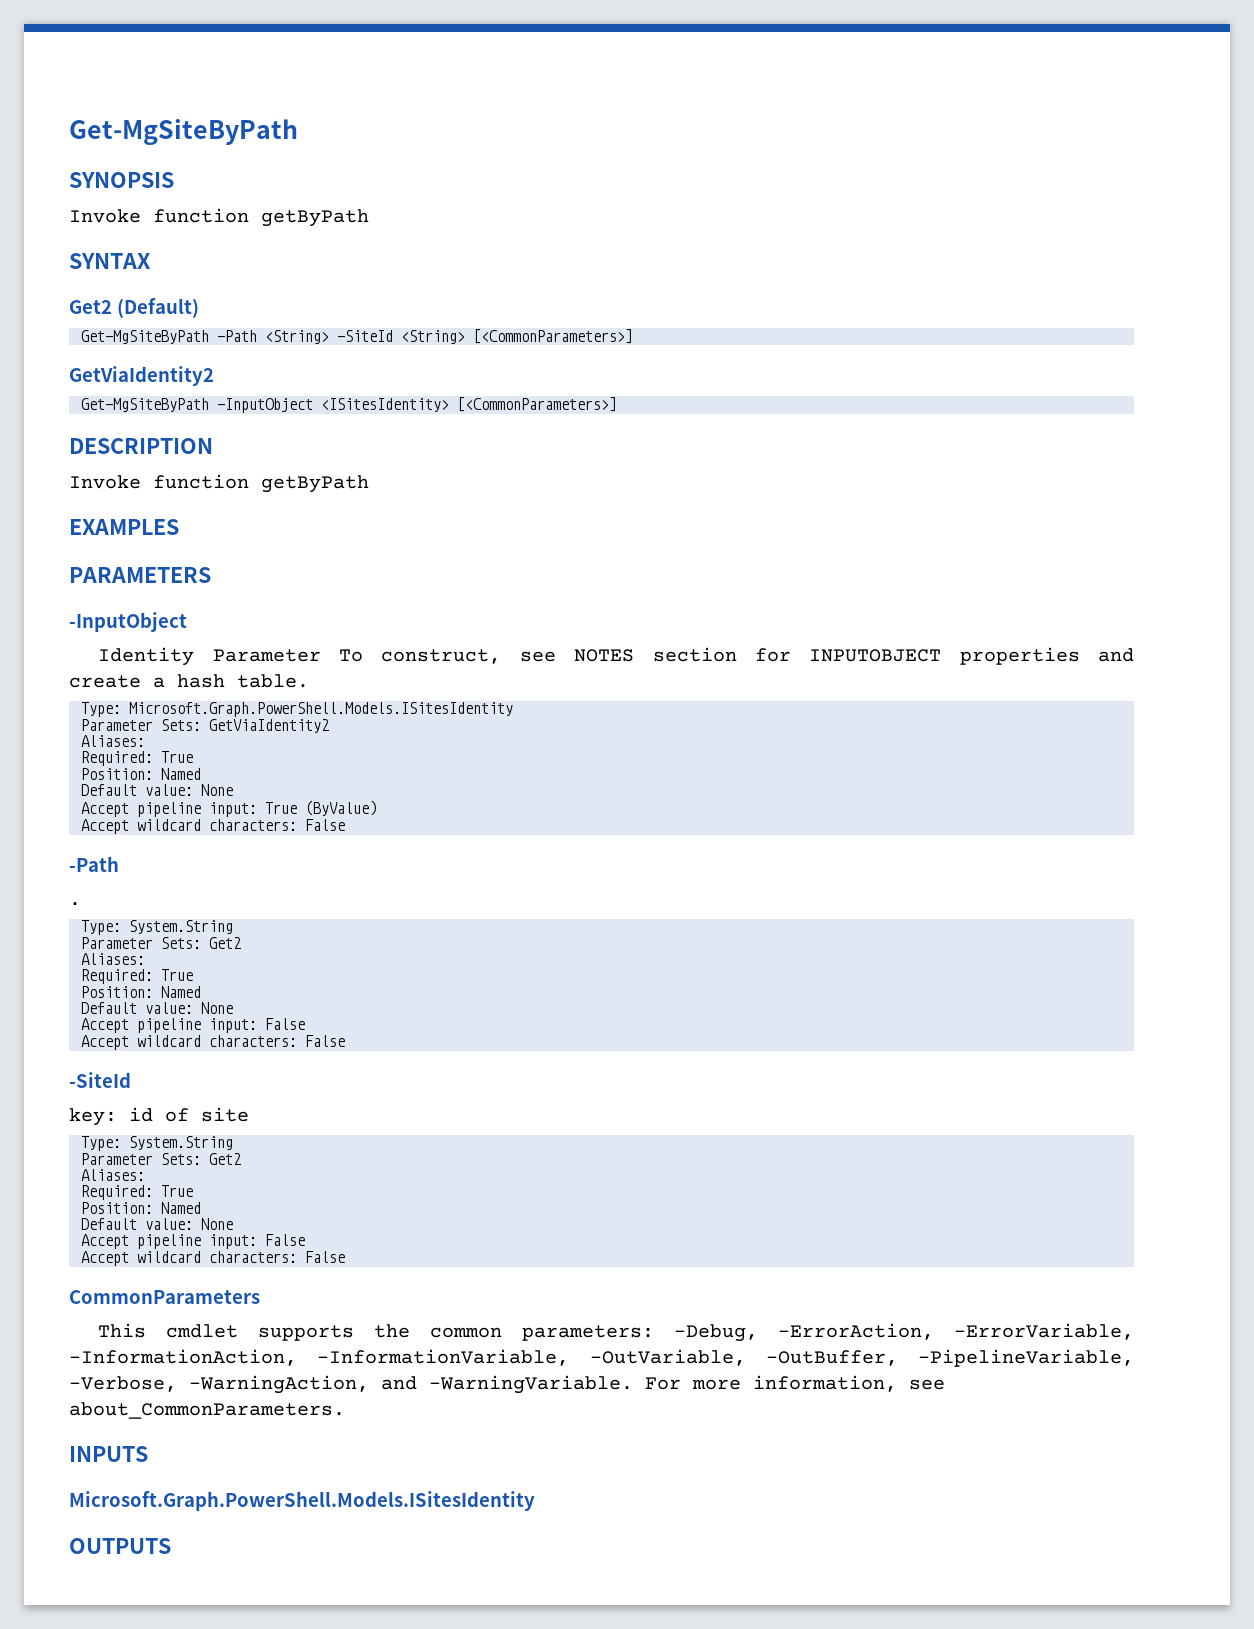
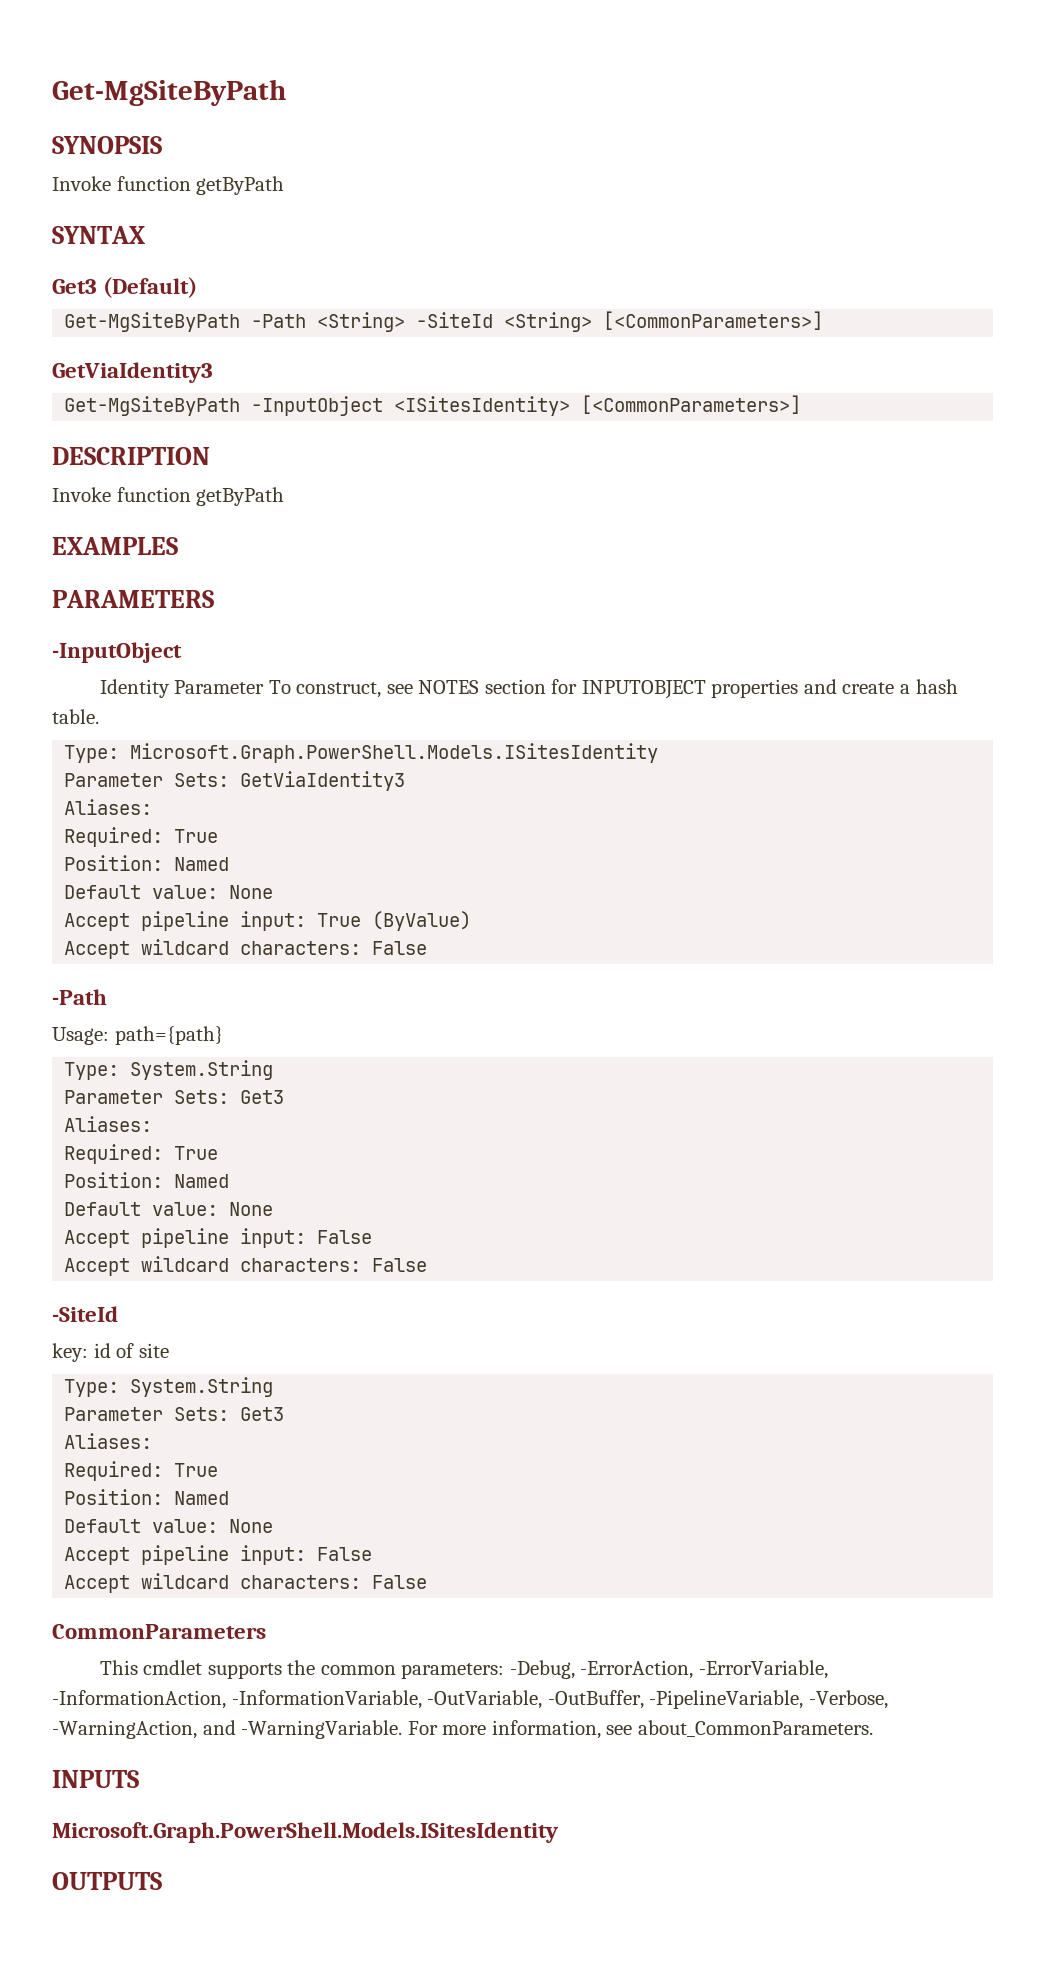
[69,300,112,314] Get2 -> [52,279,97,294] Get3
[69,366,214,386] GetViaIdentity2 -> [52,362,213,383] GetViaIdentity3
[209,719,329,733] GetViaIdentity2 -> [240,771,406,791] GetViaIdentity3
[69,902,81,906] [81,920,233,935] [81,937,241,949] . // Type: System.String // Parameter Sets: Get2 -> [52,1026,223,1045] [64,1060,274,1080] [64,1090,285,1104] Usage: path={path} // Type: System.String // Parameter Sets: Get3
[209,1153,241,1165] Get2 -> [240,1407,285,1421] Get3

